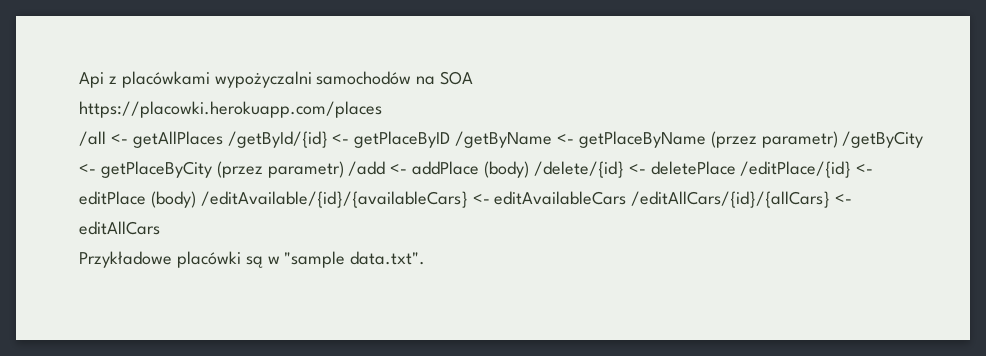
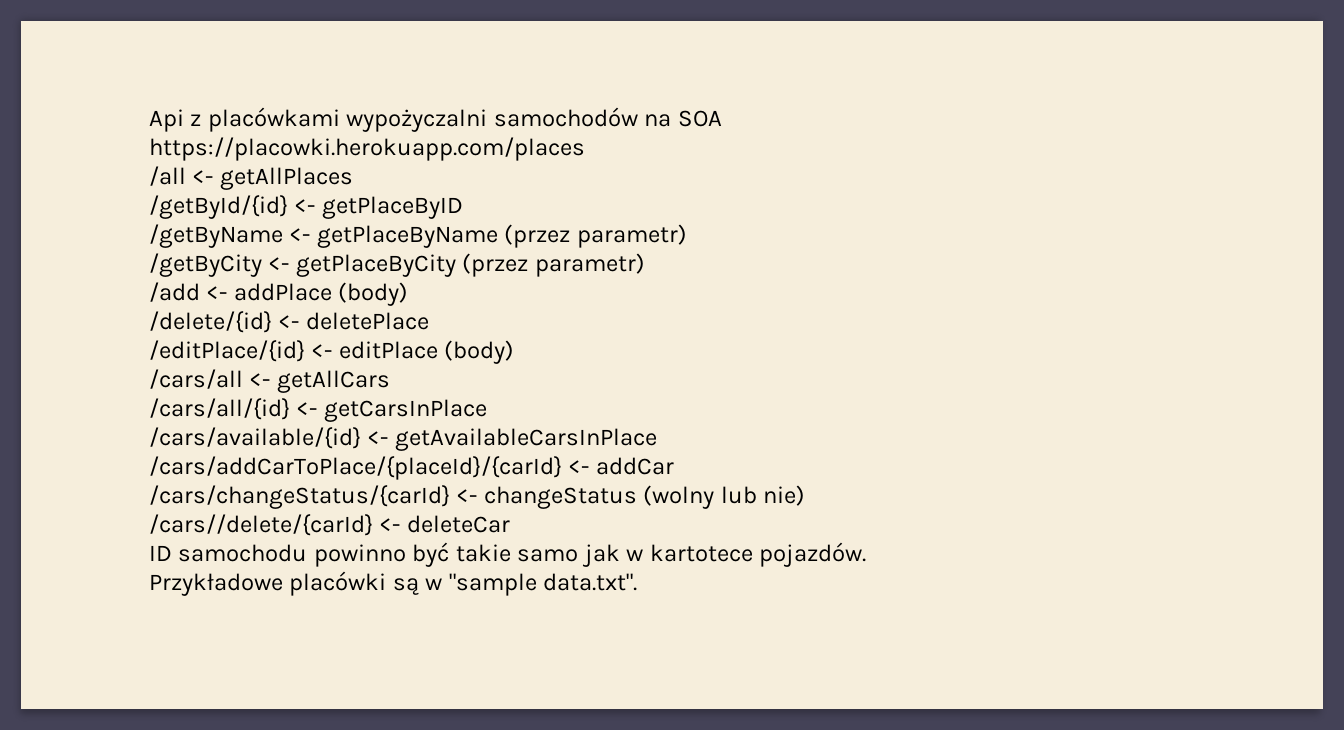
(223, 139) none -> (353, 178) //
(451, 139) none -> (463, 207) //
(838, 139) none -> (687, 236) //
(344, 169) none -> (645, 265) //
(530, 169) none -> (409, 294) //
(736, 168) none -> (429, 321) //
[200,191,853,208] [79,221,160,235] /editAvailable/{id}/{availableCars} <- editAvailableCars /editAllCars/{id}/{allCars} <- editAllCars -> [149,369,390,393] [149,398,487,422] [149,427,657,451] [149,456,674,480] [149,485,806,509] [149,514,510,536] [149,542,867,567] // /cars/all <- getAllCars // /cars/all/{id} <- getCarsInPlace // /cars/available/{id} <- getAvailableCarsInPlace // /cars/addCarToPlace/{placeId}/{carId} <- addCar // /cars/changeStatus/{carId} <- changeStatus (wolny lub nie) // /cars//delete/{carId} <- deleteCar // ID samochodu powinno być takie samo jak w kartotece pojazdów.

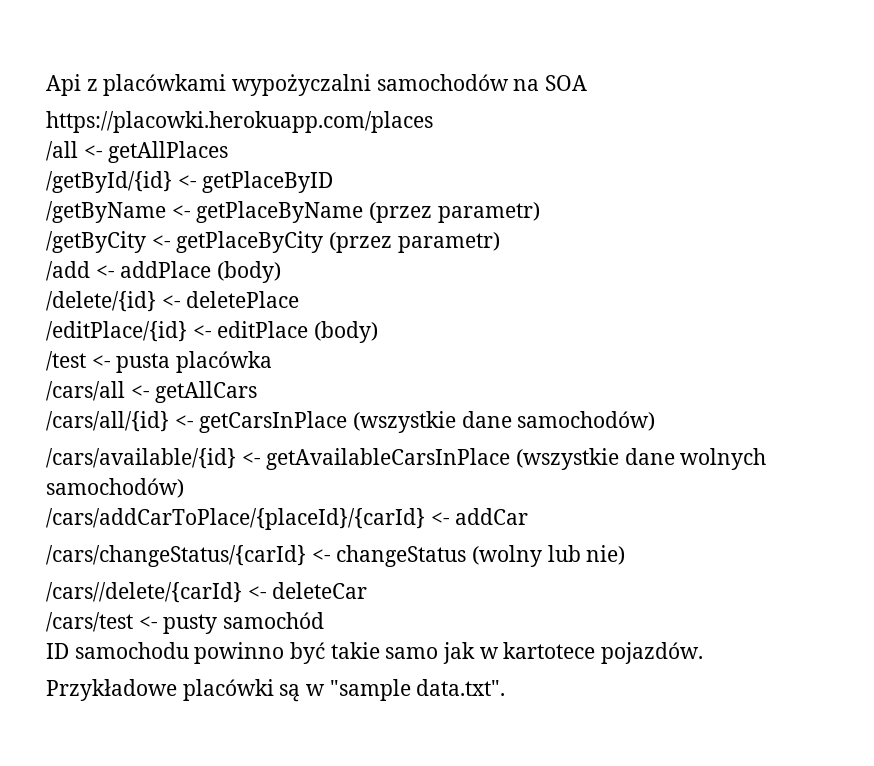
(515, 352) none -> [46,351,273,373] // /test <- pusta placówka
(487, 410) none -> [353,411,656,433] (wszystkie dane samochodów)
(657, 439) none -> [516,448,767,470] [46,478,184,498] (wszystkie dane wolnych samochodów)
(510, 524) none -> [46,612,325,634] // /cars/test <- pusty samochód

